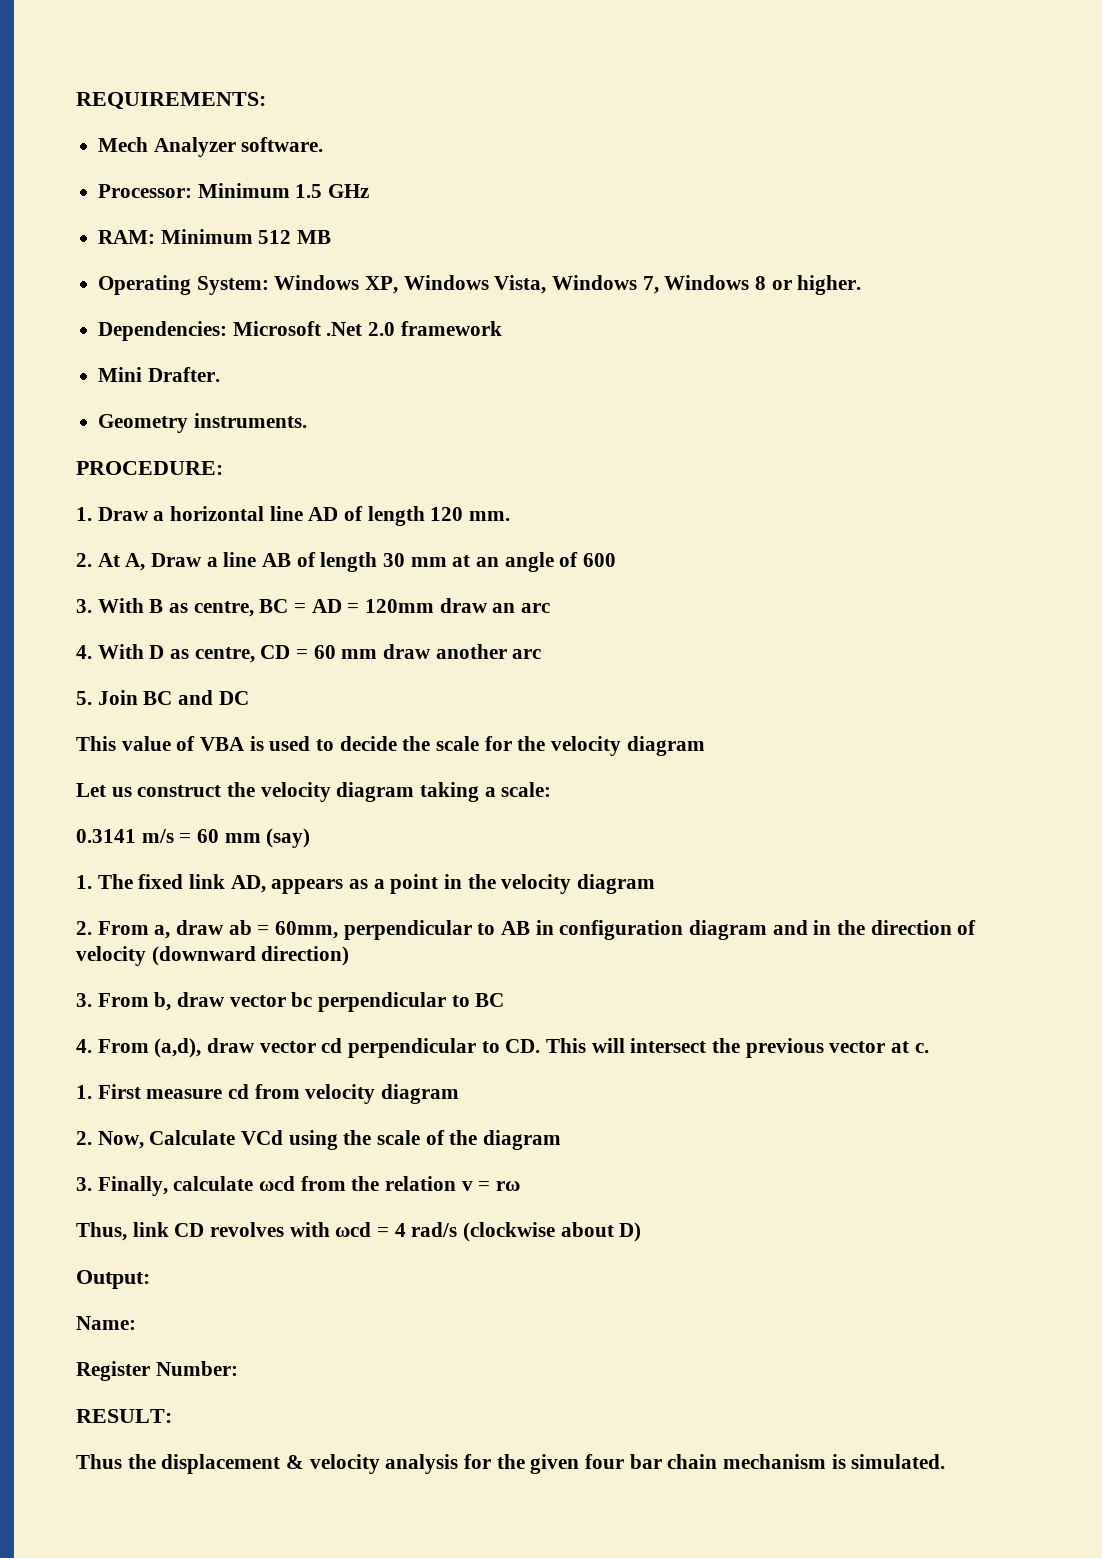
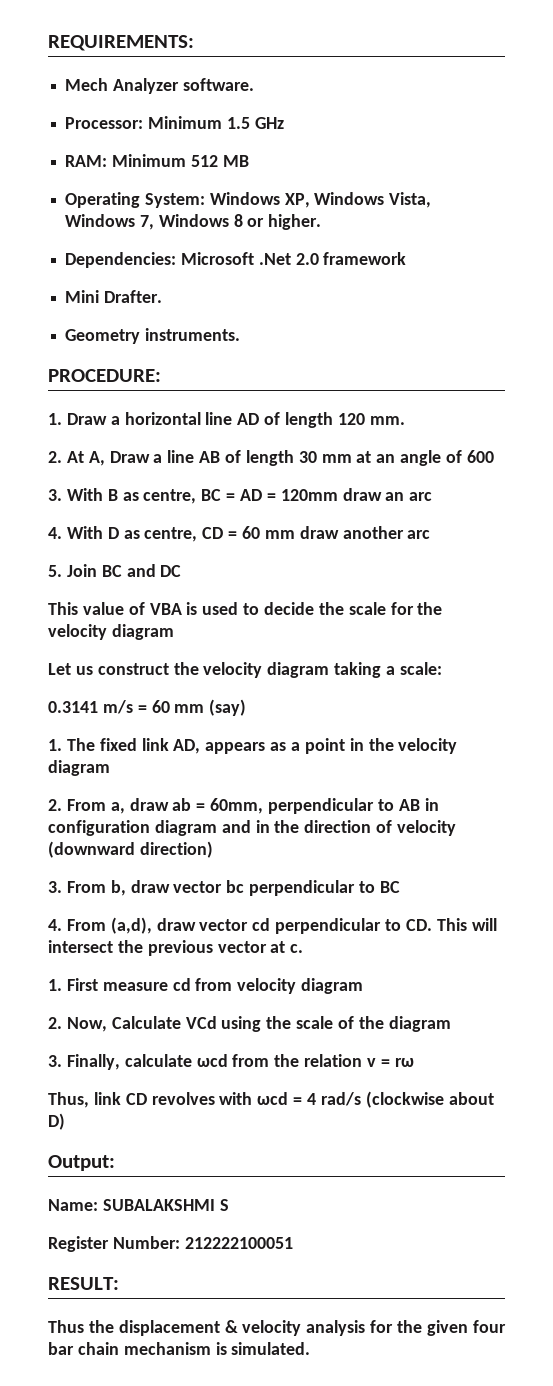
(136, 1323) none -> [102,1199,229,1211] SUBALAKSHMI S
(238, 1368) none -> [184,1237,293,1249] 212222100051

